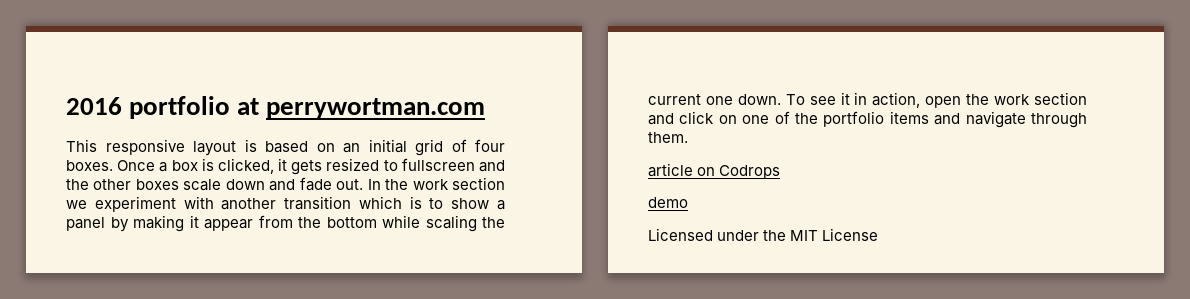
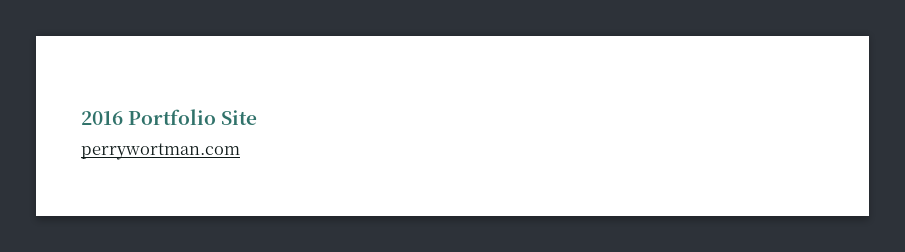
[129,96,260,119] portfolio at -> [128,109,258,125] Portfolio Site //
[66,139,505,156] [66,158,506,175] [66,177,505,191] [66,196,505,212] [66,215,505,232] [648,92,1087,108] [648,111,1087,128] [648,132,688,143] [648,163,781,179] [648,197,688,208] [648,228,879,241] // This responsive layout is based on an initial grid of four boxes. Once a box is clicked, it gets resized to fullscreen and the other boxes scale down and fade out. In the work section we experiment with another transition which is to show a panel by making it appear from the bottom while scaling the current one down. To see it in action, open the work section and click on one of the portfolio items and navigate through them. // article on Codrops // demo // Licensed under the MIT License -> (240, 151) none

